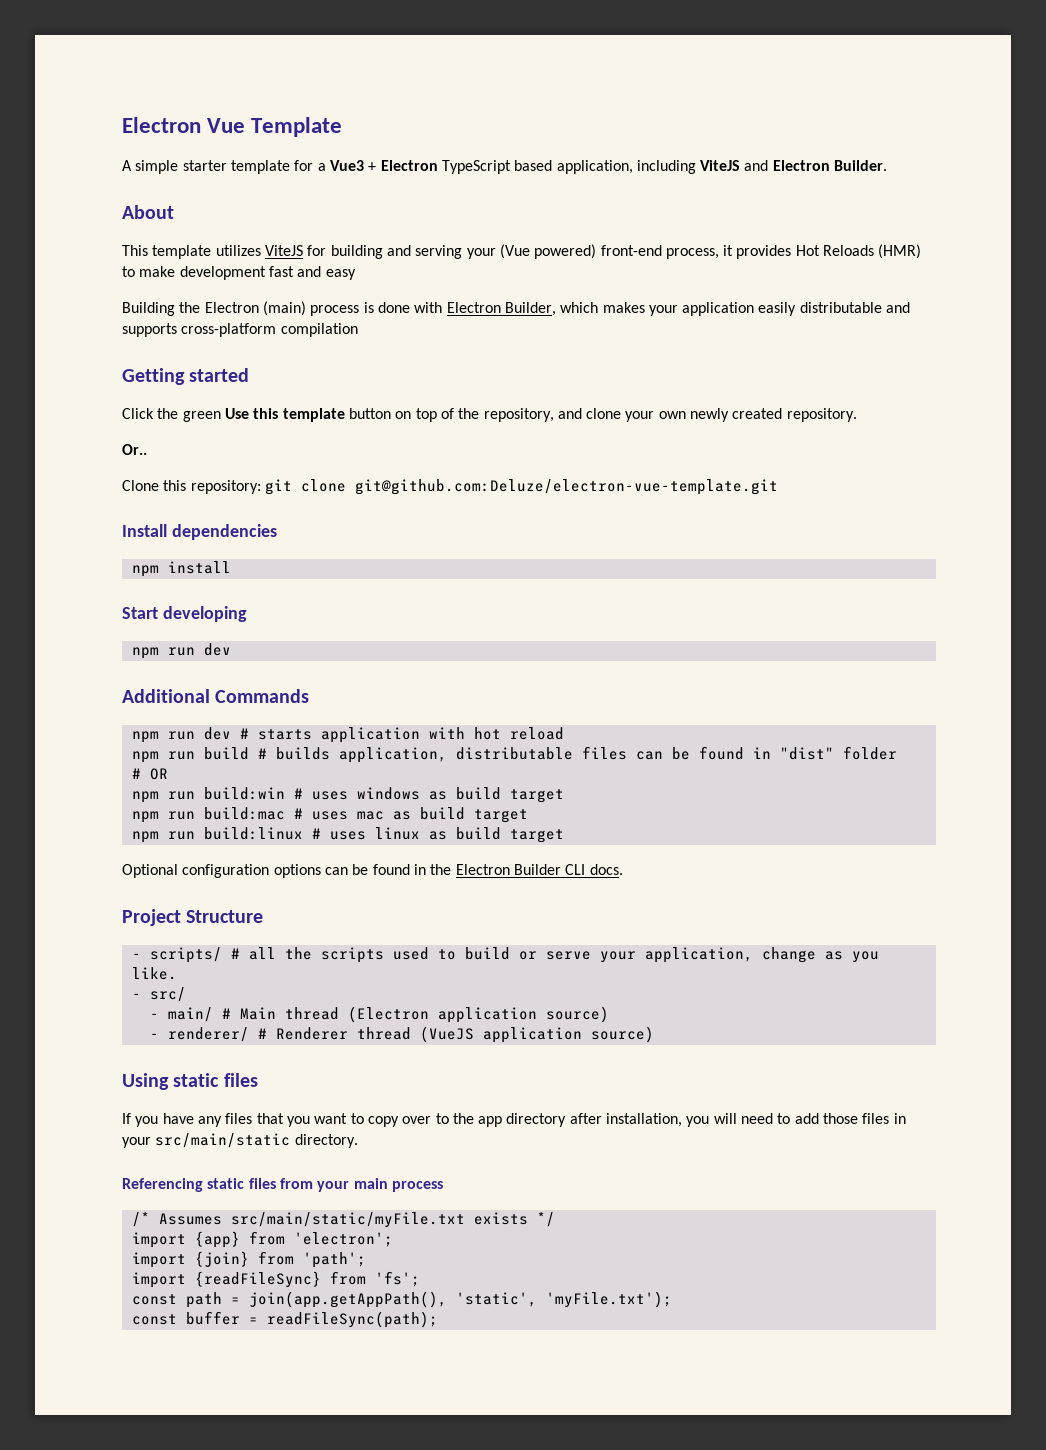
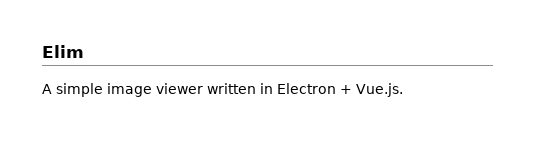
[122,117,343,137] Electron Vue Template -> [42,45,84,58] Elim
[182,160,888,174] [122,205,174,219] [122,244,922,259] [122,266,356,280] [122,301,911,316] [122,323,358,337] [122,368,250,385] [122,408,857,422] [122,444,147,455] [122,479,778,495] [122,524,277,540] [131,561,231,577] [122,606,247,622] [131,643,231,659] [122,689,310,703] [131,727,564,743] [131,746,897,763] [131,768,168,780] [131,787,564,803] [131,807,528,823] [131,827,564,843] [122,864,623,878] [122,909,264,926] [131,947,879,963] [131,967,177,980] [131,987,186,1002] [149,1006,609,1023] [149,1026,654,1043] [122,1073,258,1090] [122,1113,906,1127] [122,1133,358,1148] [122,1178,443,1192] [131,1212,555,1228] [131,1231,393,1248] [131,1251,366,1268] [131,1271,420,1288] [131,1291,672,1308] [131,1311,438,1328] starter template for a Vue3 + Electron TypeScript based application, including ViteJS and Electron Builder. // About // This template utilizes ViteJS for building and serving your (Vue powered) front-end process, it provides Hot Reloads (HMR) to make development fast and easy // Building the Electron (main) process is done with Electron Builder, which makes your application easily distributable and supports cross-platform compilation // Getting started // Click the green Use this template button on top of the repository, and clone your own newly created repository. // Or.. // Clone this repository: git clone git@github.com:Deluze/electron-vue-template.git // Install dependencies // npm install // Start developing // npm run dev // Additional Commands // npm run dev # starts application with hot reload // npm run build # builds application, distributable files can be found in "dist" folder // # OR // npm run build:win # uses windows as build target // npm run build:mac # uses mac as build target // npm run build:linux # uses linux as build target // Optional configuration options can be found in the Electron Builder CLI docs. // Project Structure // - scripts/ # all the scripts used to build or serve your application, change as you like. // - src/ // - main/ # Main thread (Electron application source) // - renderer/ # Renderer thread (VueJS application source) // Using static files // If you have any files that you want to copy over to the app directory after installation, you will need to add those files in your src/main/static directory. // Referencing static files from your main process // /* Assumes src/main/static/myFile.txt exists */ // import {app} from 'electron'; // import {join} from 'path'; // import {readFileSync} from 'fs'; // const path = join(app.getAppPath(), 'static', 'myFile.txt'); // const buffer = readFileSync(path); -> [107,83,403,97] image viewer written in Electron + Vue.js.

